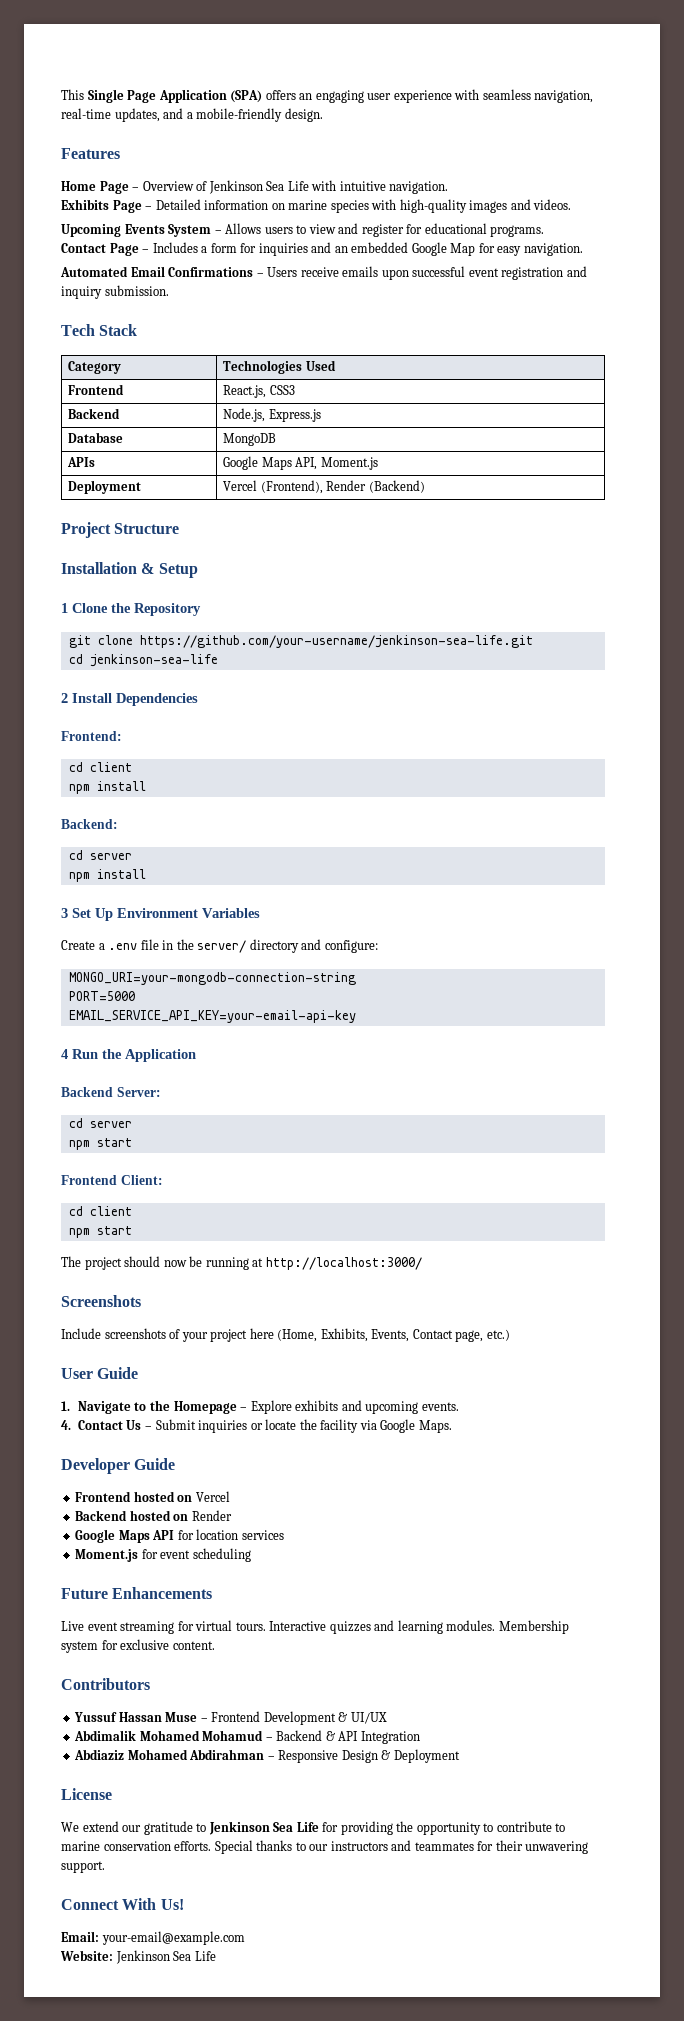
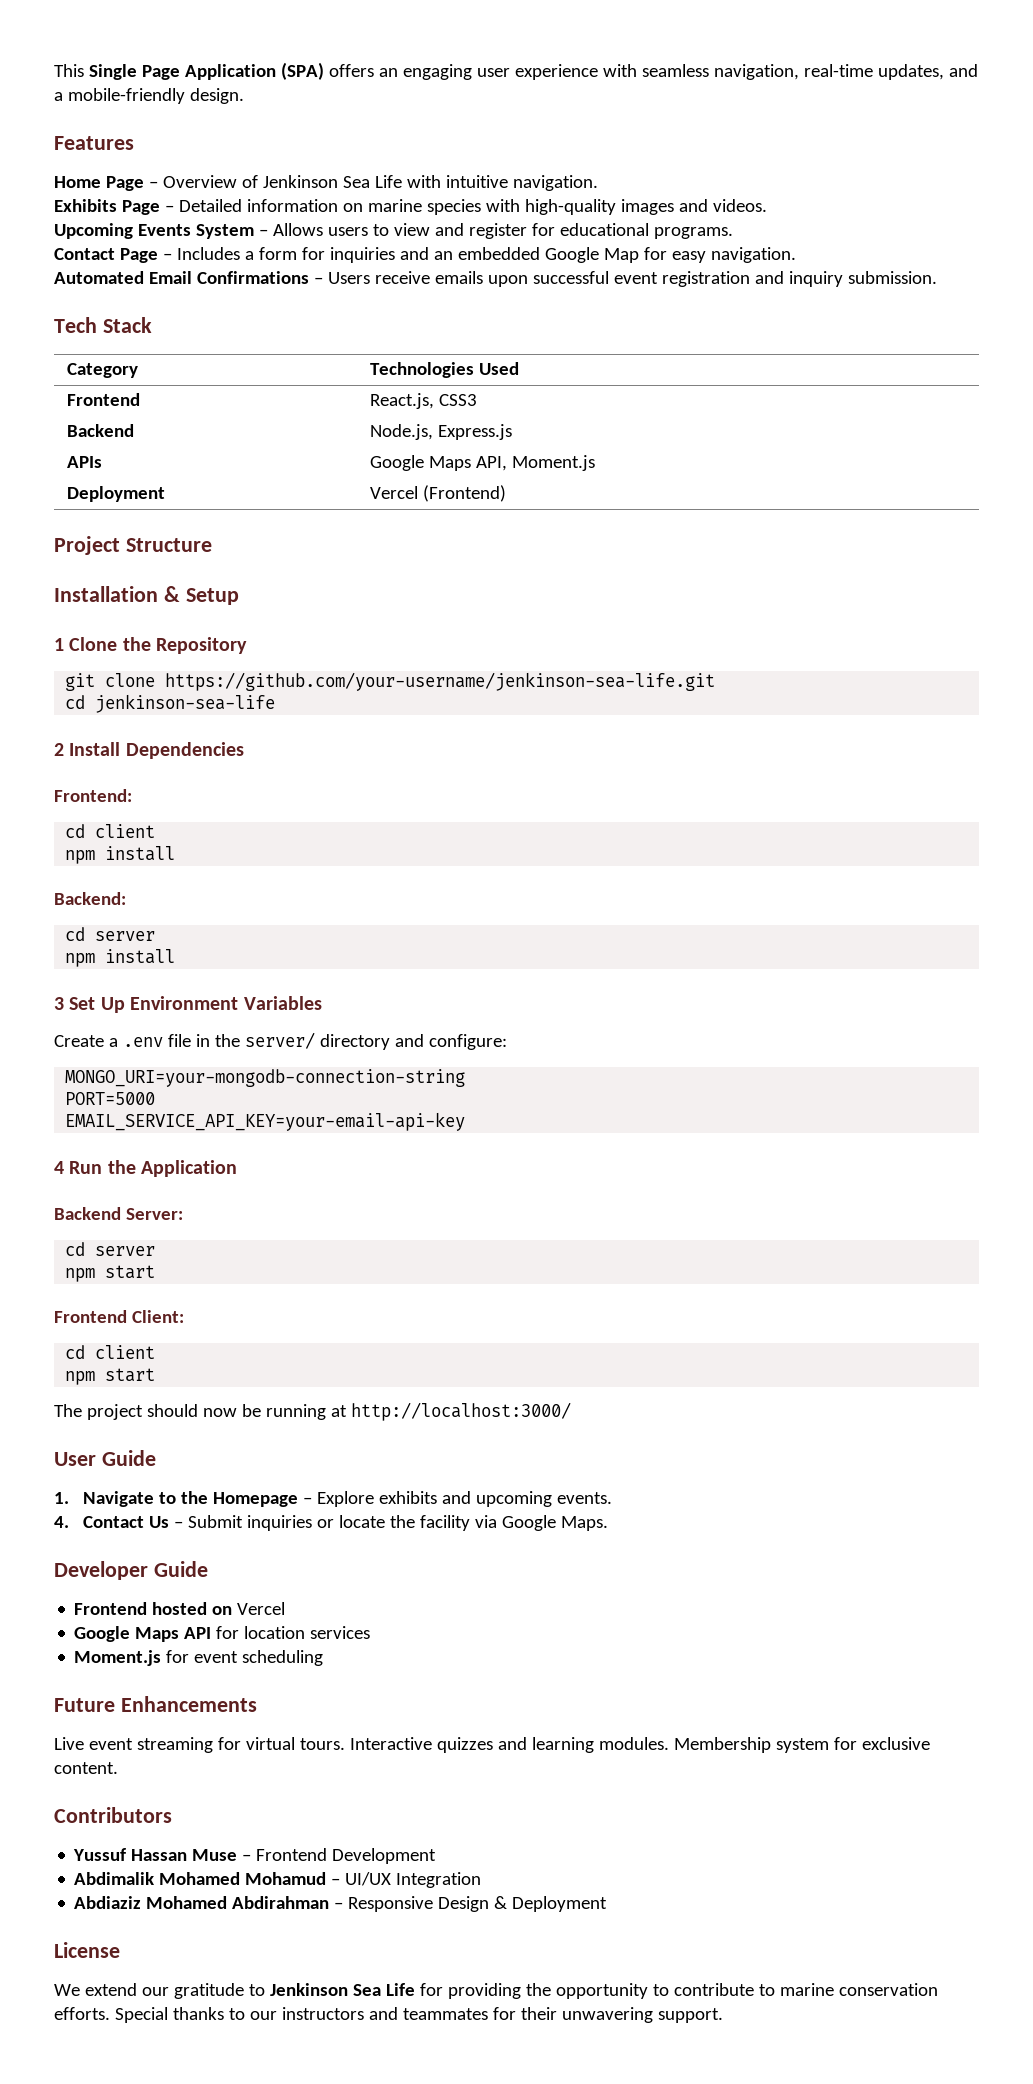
[68,432,124,443] [223,433,277,446] // Database | MongoDB -> (513, 432) none
[260,480,425,494] (Frontend), Render (Backend) -> [423,485,507,502] (Frontend)
[61,1295,141,1307] [61,1328,510,1342] // Screenshots // Include screenshots of your project here (Home, Exhibits, Events, Contact page, etc.) -> (571, 1411) none
[75,1510,232,1521] // Backend hosted on Render -> (286, 1608) none
[338,1712,387,1724] & UI/UX -> (437, 1856) none
[276,1730,359,1741] Backend & API -> [345,1872,392,1886] UI/UX
[61,1898,184,1910] [61,1931,245,1945] [60,1950,216,1964] // Connect With Us! // Email: your-email@example.com // Website: Jenkinson Sea Life -> (723, 2015) none

